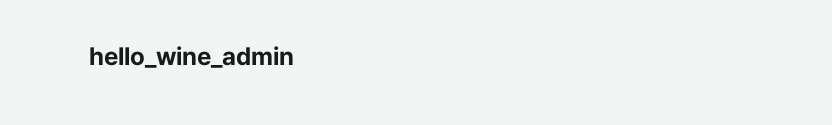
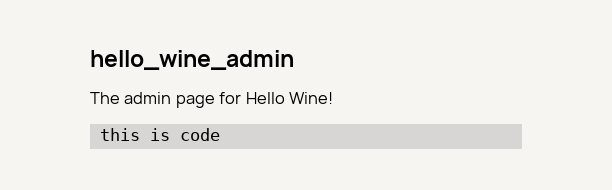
(294, 57) none -> [90,92,334,108] [99,128,220,141] // The admin page for Hello Wine! // this is code

